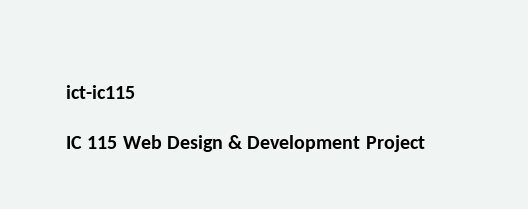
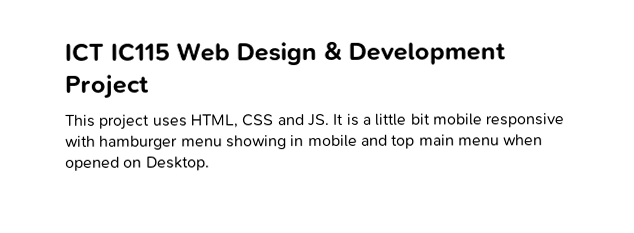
[66,85,135,99] [66,136,118,149] ict-ic115 // IC 115 -> [64,42,170,62] ICT IC115
(425, 143) none -> [64,113,566,130] [65,134,544,150] [65,156,210,171] // This project uses HTML, CSS and JS. It is a little bit mobile responsive with hamburger menu showing in mobile and top main menu when opened on Desktop.

